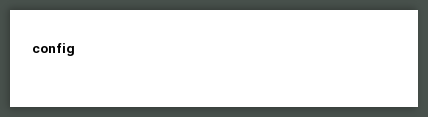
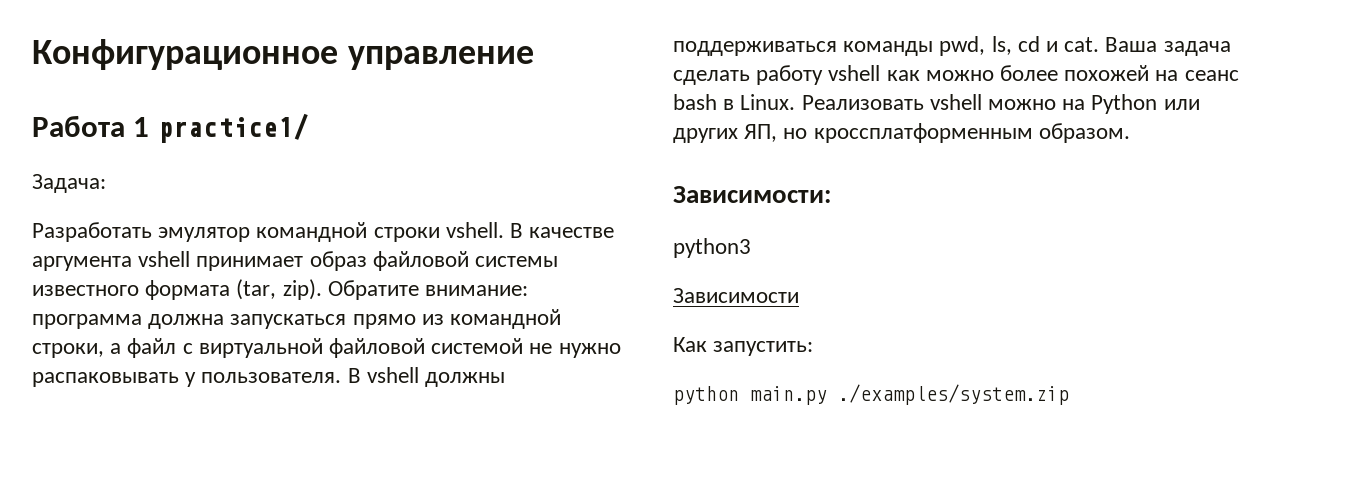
[32,43,75,56] config -> [32,39,534,70] [32,113,308,143] [32,174,106,193] [32,222,615,242] [32,251,559,271] [32,279,529,300] [32,309,562,329] [32,338,621,358] [32,367,506,387] [673,36,1231,56] [673,65,1239,85] [673,94,1200,114] [673,123,1130,143] [673,186,831,203] [673,238,751,258] [673,288,799,303] [673,337,814,356] [673,384,1069,405] Конфигурационное управление // Работа 1 practice1/ // Задача: // Разработать эмулятор командной строки vshell. В качестве аргумента vshell принимает образ файловой системы известного формата (tar, zip). Обратите внимание: программа должна запускаться прямо из командной строки, а файл с виртуальной файловой системой не нужно распаковывать у пользователя. В vshell должны поддерживаться команды pwd, ls, cd и cat. Ваша задача сделать работу vshell как можно более похожей на сеанс bash в Linux. Реализовать vshell можно на Python или других ЯП, но кроссплатформенным образом. // Зависимости: // python3 // Зависимости // Как запустить: // python main.py ./examples/system.zip

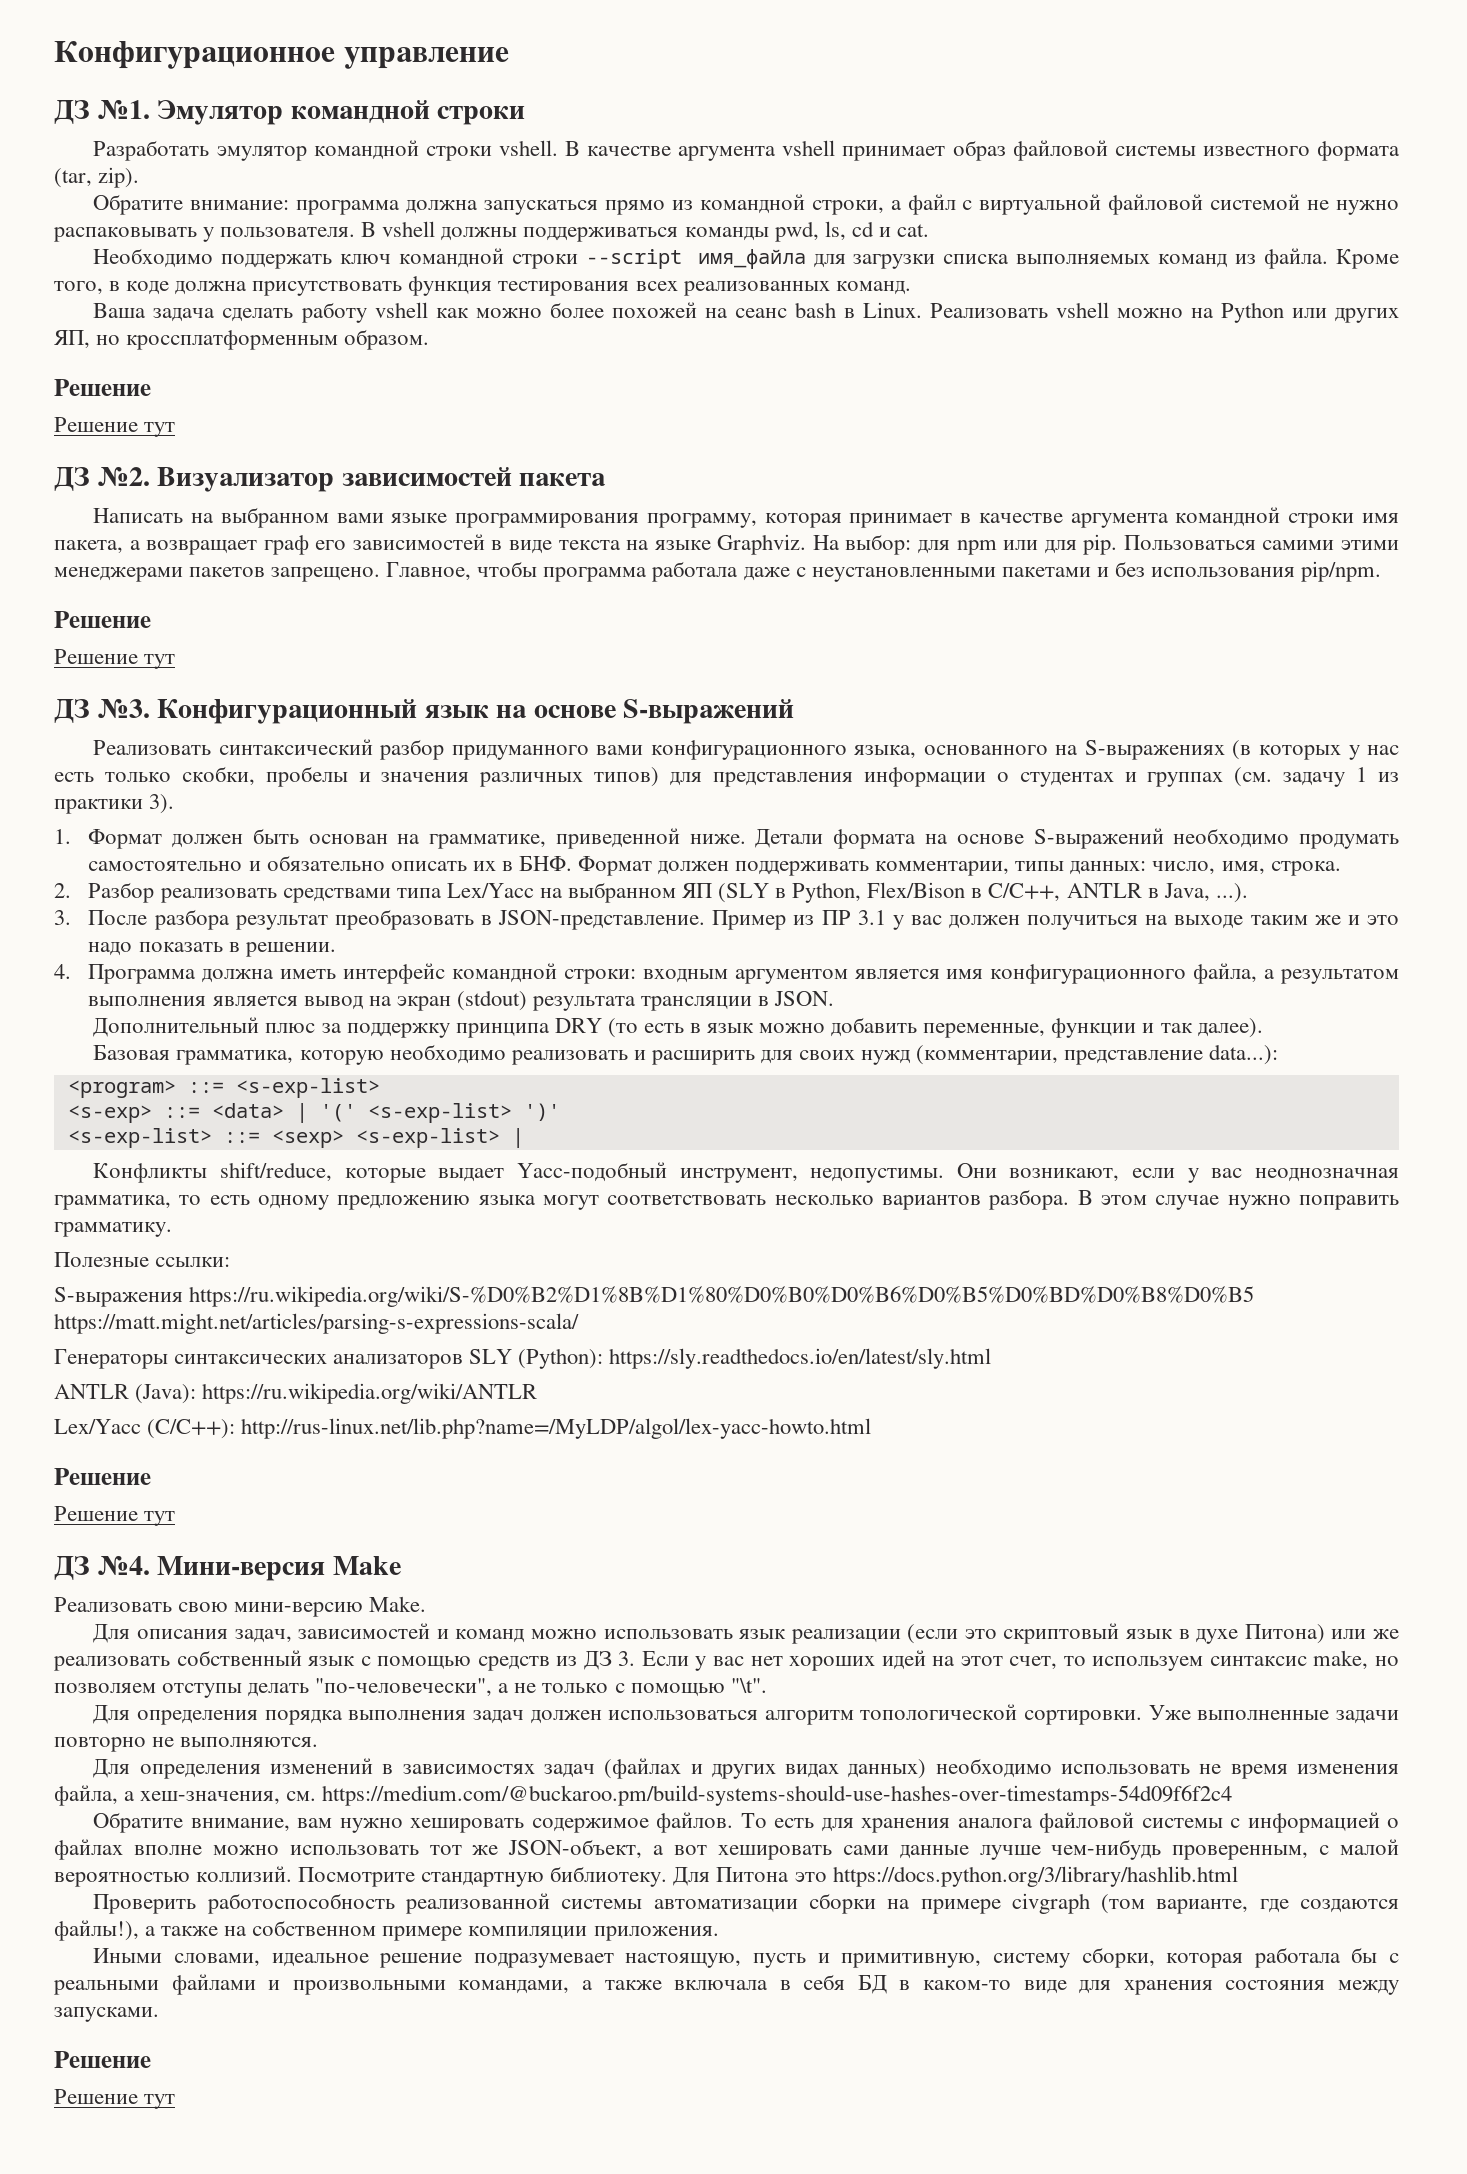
[32,113,308,143] [32,174,106,193] Работа 1 practice1/ // Задача: -> [54,100,526,125] ДЗ №1. Эмулятор командной строки
(322, 289) none -> (140, 177) //
(1100, 44) none -> [93,248,1399,269] [54,276,911,296] // Необходимо поддержать ключ командной строки --script имя_файла для загрузки списка выполняемых команд из файла. Кроме того, в коде должна присутствовать функция тестирования всех реализованных команд. //
[673,186,831,203] [673,238,751,258] [673,288,799,303] [673,337,814,356] [673,384,1069,405] Зависимости: // python3 // Зависимости // Как запустить: // python main.py ./examples/system.zip -> [54,379,151,396] [54,417,176,437] [54,467,607,492] [93,507,1400,528] [54,534,1399,555] [54,561,1382,582] [54,611,151,628] [54,649,176,669] [54,699,795,724] [93,739,1399,760] [54,766,1400,787] [54,794,175,814] [54,828,1399,849] [88,855,1341,876] [54,882,1248,903] [54,909,1400,930] [88,942,336,957] [54,963,1399,984] [88,990,835,1011] [93,1017,1263,1038] [93,1044,1279,1065] [67,1078,380,1098] [67,1103,560,1123] [67,1128,524,1148] [93,1162,1399,1183] [54,1189,1399,1210] [54,1222,172,1237] [54,1252,231,1267] [54,1286,1255,1307] [54,1313,579,1334] [54,1348,992,1369] [54,1383,538,1404] [54,1418,872,1439] [54,1468,151,1485] [54,1506,176,1526] [54,1556,401,1581] [54,1596,427,1617] [93,1623,1399,1644] [53,1650,1399,1671] [54,1678,767,1698] [93,1704,1399,1725] [54,1737,319,1752] [93,1758,1399,1779] [54,1785,1233,1806] [93,1812,1399,1833] [54,1839,1399,1860] [54,1866,1238,1887] [93,1893,1399,1914] [54,1920,719,1941] [93,1947,1399,1968] [53,1974,1399,1995] [54,2007,159,2022] [54,2051,151,2068] [54,2089,176,2109] Решение // Решение тут // ДЗ №2. Визуализатор зависимостей пакета // Написать на выбранном вами языке программирования программу, которая принимает в качестве аргумента командной строки имя пакета, а возвращает граф его зависимостей в виде текста на языке Graphviz. На выбор: для npm или для pip. Пользоваться самими этими менеджерами пакетов запрещено. Главное, чтобы программа работала даже с неустановленными пакетами и без использования pip/npm. // Решение // Решение тут // ДЗ №3. Конфигурационный язык на основе S-выражений // Реализовать синтаксический разбор придуманного вами конфигурационного языка, основанного на S-выражениях (в которых у нас есть только скобки, пробелы и значения различных типов) для представления информации о студентах и группах (см. задачу 1 из практики 3). // 1. Формат должен быть основан на грамматике, приведенной ниже. Детали формата на основе S-выражений необходимо продумать самостоятельно и обязательно описать их в БНФ. Формат должен поддерживать комментарии, типы данных: число, имя, строка. // 2. Разбор реализовать средствами типа Lex/Yacc на выбранном ЯП (SLY в Python, Flex/Bison в C/C++, ANTLR в Java, ...). // 3. После разбора результат преобразовать в JSON-представление. Пример из ПР 3.1 у вас должен получиться на выходе таким же и это надо показать в решении. // 4. Программа должна иметь интерфейс командной строки: входным аргументом является имя конфигурационного файла, а результатом выполнения является вывод на экран (stdout) результата трансляции в JSON. // Дополнительный плюс за поддержку принципа DRY (то есть в язык можно добавить переменные, функции и так далее). // Базовая грамматика, которую необходимо реализовать и расширить для своих нужд (комментарии, представление data...): // <program> ::= <s-exp-list> // <s-exp> ::= <data> | '(' <s-exp-list> ')' // <s-exp-list> ::= <sexp> <s-exp-list> | // Конфликты shift/reduce, которые выдает Yacc-подобный инструмент, недопустимы. Они возникают, если у вас неоднозначная грамматика, то есть одному предложению языка могут соответствовать несколько вариантов разбора. В этом случае нужно поправить грамматику. // Полезные ссылки: // S-выражения https://ru.wikipedia.org/wiki/S-%D0%B2%D1%8B%D1%80%D0%B0%D0%B6%D0%B5%D0%BD%D0%B8%D0%B5 https://matt.might.net/articles/parsing-s-expressions-scala/ // Генераторы синтаксических анализаторов SLY (Python): https://sly.readthedocs.io/en/latest/sly.html // ANTLR (Java): https://ru.wikipedia.org/wiki/ANTLR // Lex/Yacc (C/C++): http://rus-linux.net/lib.php?name=/MyLDP/algol/lex-yacc-howto.html // Решение // Решение тут // ДЗ №4. Мини-версия Make // Реализовать свою мини-версию Make. // Для описания задач, зависимостей и команд можно использовать язык реализации (если это скриптовый язык в духе Питона) или же реализовать собственный язык с помощью средств из ДЗ 3. Если у вас нет хороших идей на этот счет, то используем синтаксис make, но позволяем отступы делать "по-человечески", а не только с помощью "\t". // Для определения порядка выполнения задач должен использоваться алгоритм топологической сортировки. Уже выполненные задачи повторно не выполняются. // Для определения изменений в зависимостях задач (файлах и других видах данных) необходимо использовать не время изменения файла, а хеш-значения, см. https://medium.com/@buckaroo.pm/build-systems-should-use-hashes-over-timestamps-54d09f6f2c4 // Обратите внимание, вам нужно хешировать содержимое файлов. То есть для хранения аналога файловой системы с информацией о файлах вполне можно использовать тот же JSON-объект, а вот хешировать сами данные лучше чем-нибудь проверенным, с малой вероятностью коллизий. Посмотрите стандартную библиотеку. Для Питона это https://docs.python.org/3/library/hashlib.html // Проверить работоспособность реализованной системы автоматизации сборки на примере civgraph (том варианте, где создаются файлы!), а также на собственном примере компиляции приложения. // Иными словами, идеальное решение подразумевает настоящую, пусть и примитивную, систему сборки, которая работала бы с реальными файлами и произвольными командами, а также включала в себя БД в каком-то виде для хранения состояния между запусками. // Решение // Решение тут

